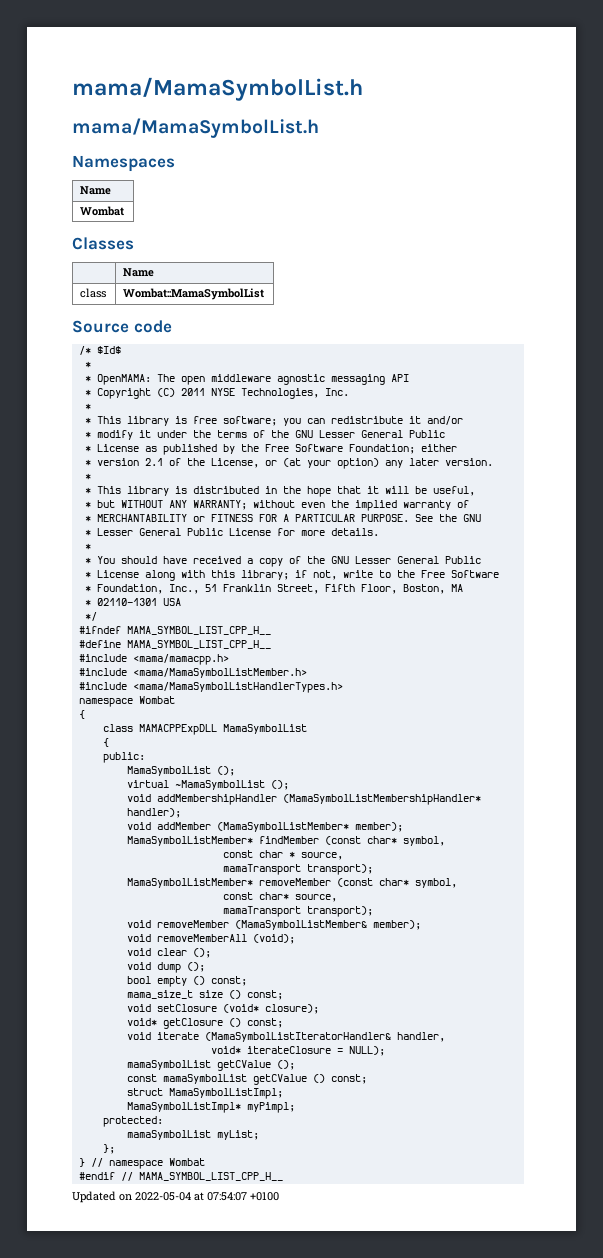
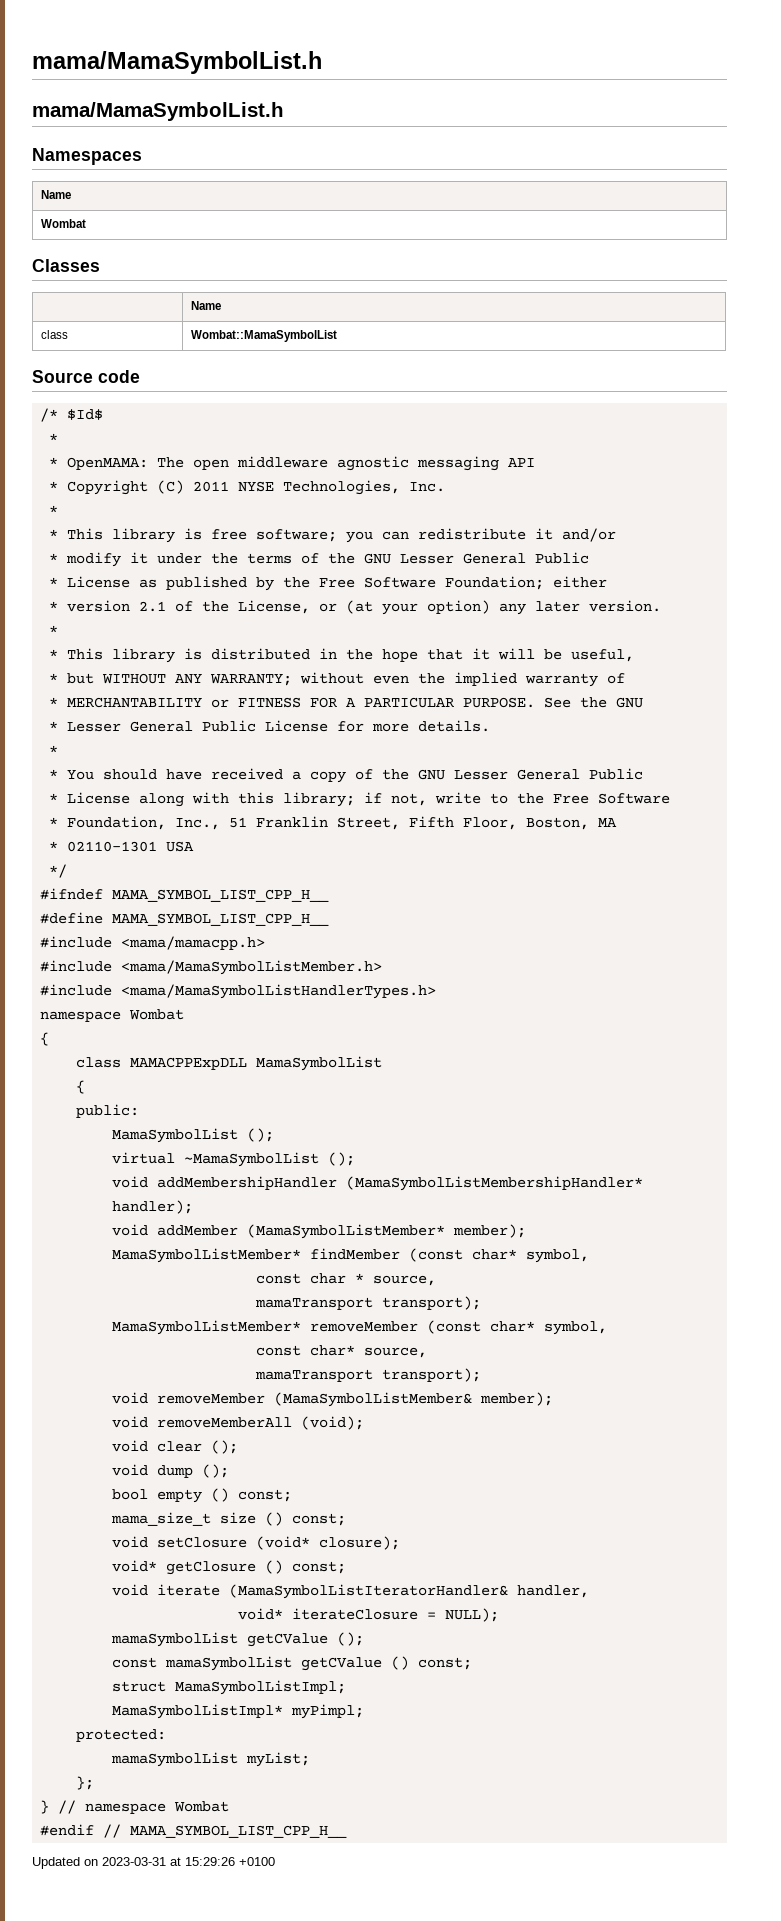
[135,1192,247,1201] 2022-05-04 at 07:54:07 -> [102,1857,235,1866] 2023-03-31 at 15:29:26

